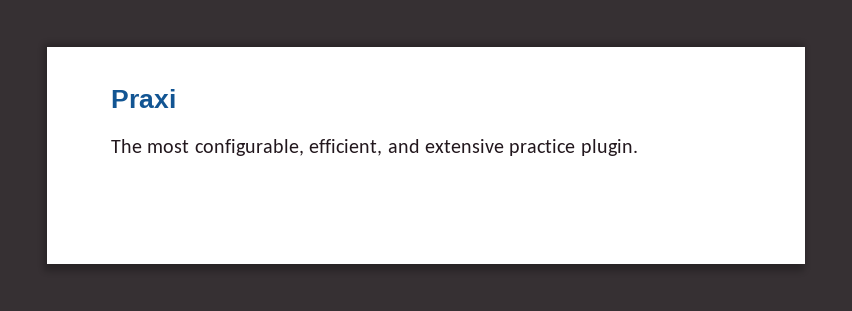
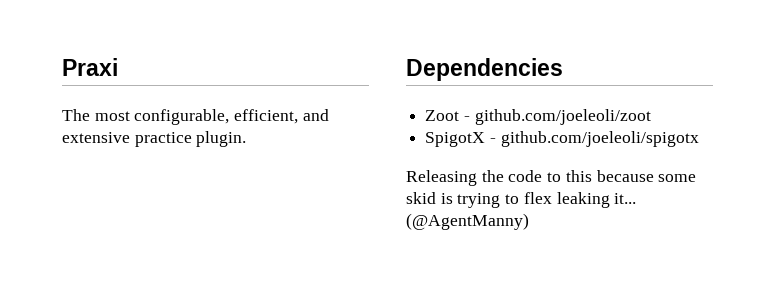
(638, 147) none -> [406,58,563,81] [425,109,651,125] [425,131,699,147] [406,170,697,186] [406,192,637,208] [406,213,529,230] // Dependencies // Zoot - github.com/joeleoli/zoot // SpigotX - github.com/joeleoli/spigotx // Releasing the code to this because some skid is trying to flex leaking it... (@AgentManny)

